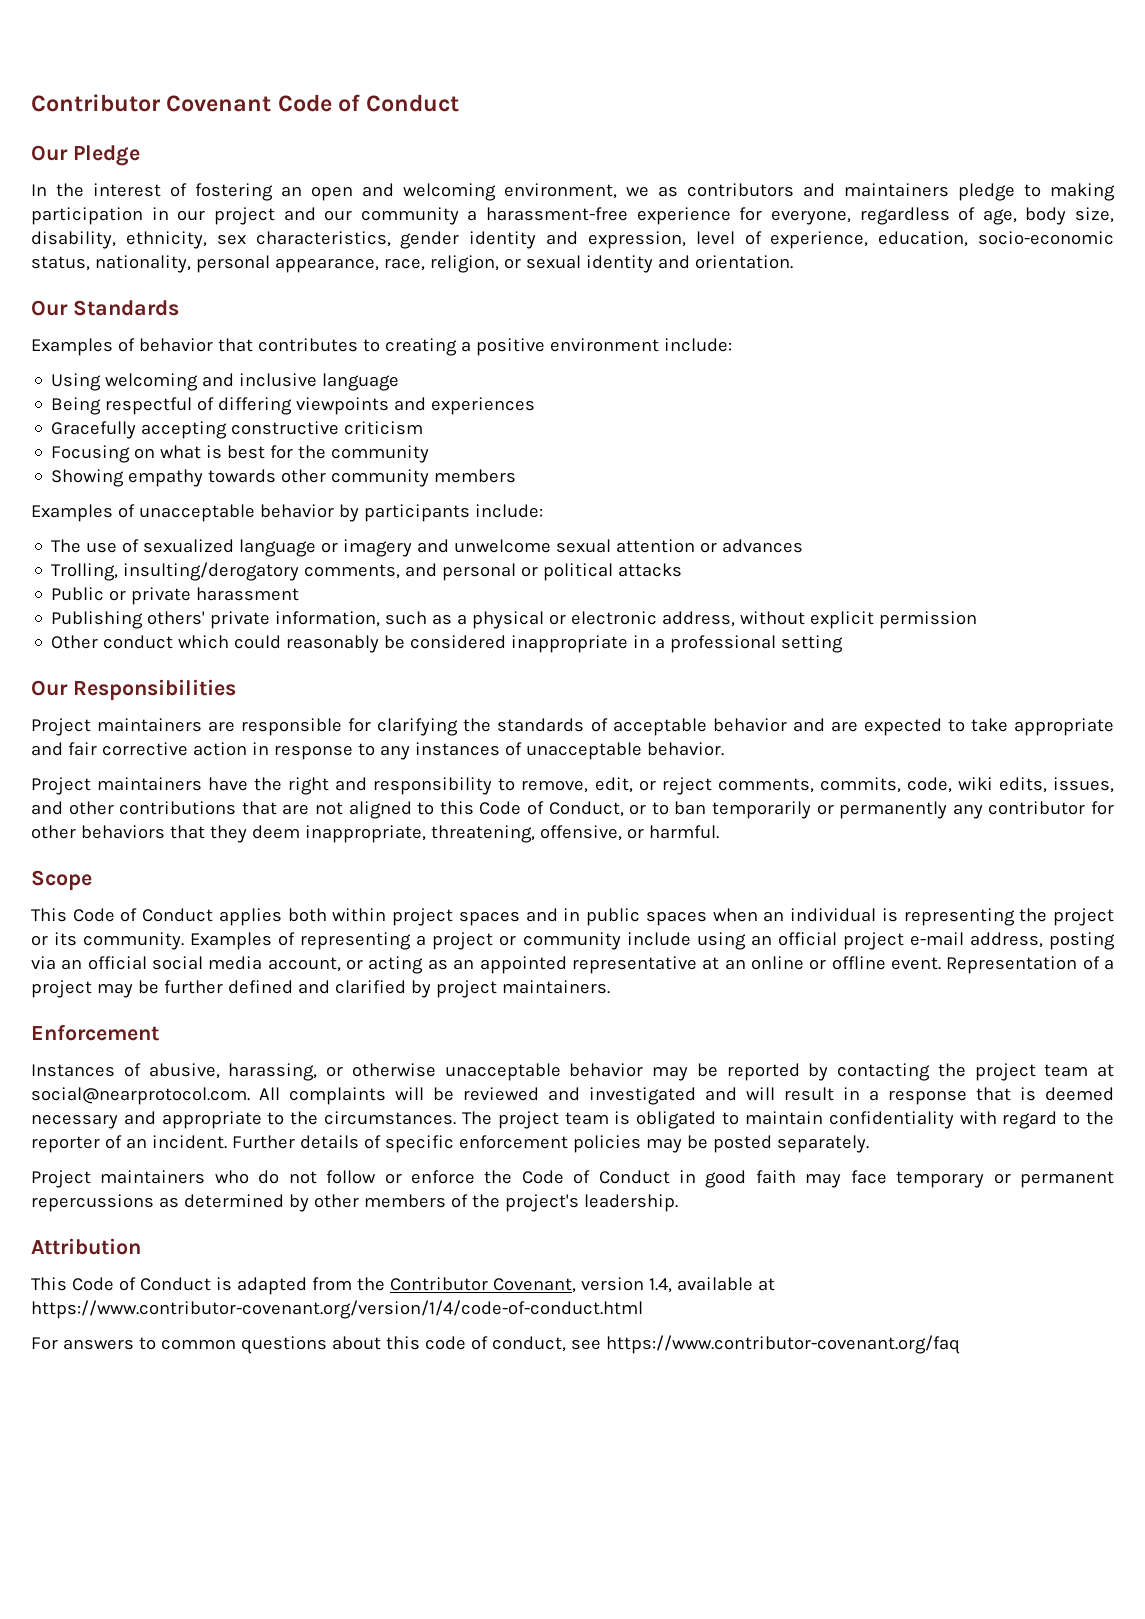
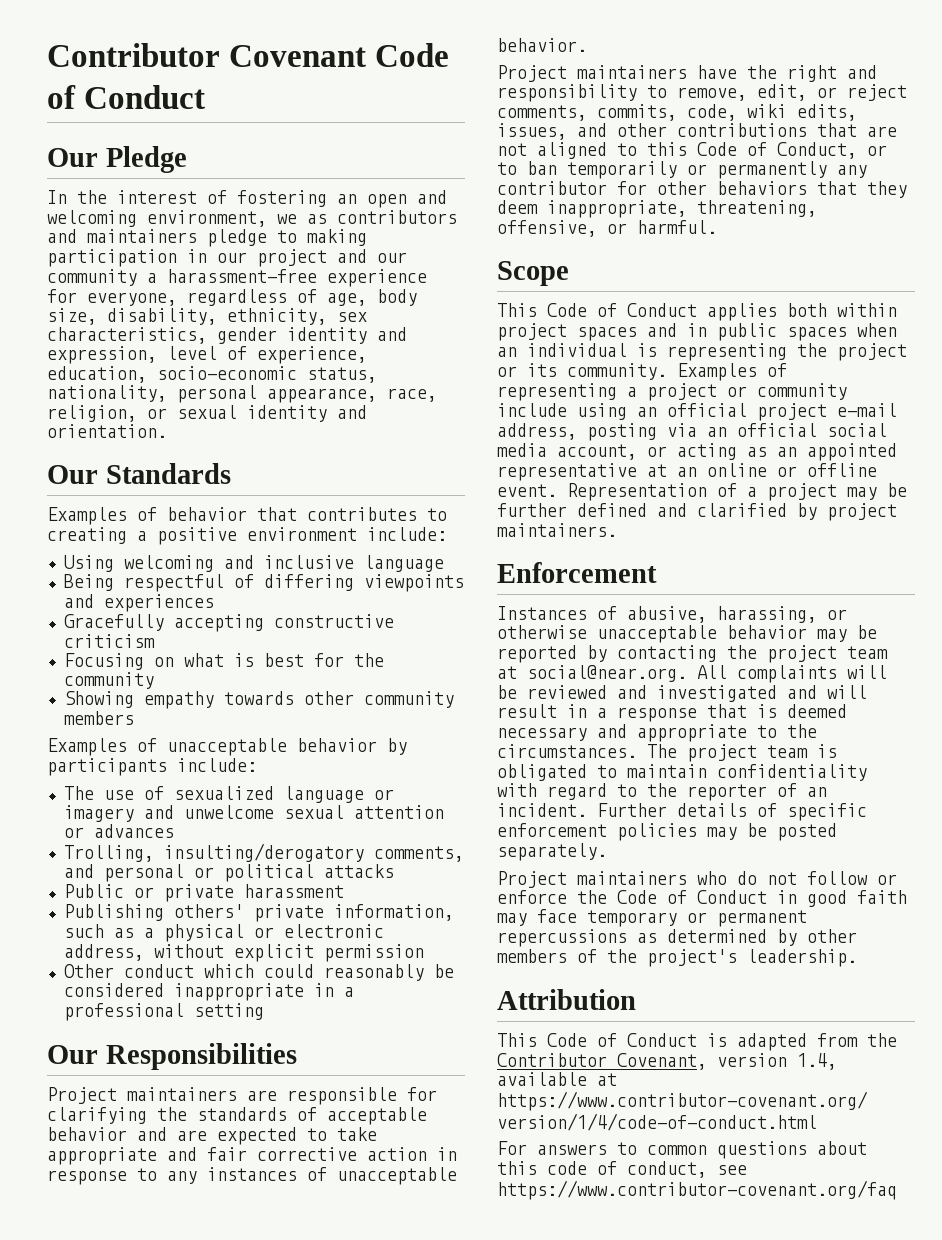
[31,1087,250,1105] social@nearprotocol.com. -> [527,665,687,682] social@near.org.

